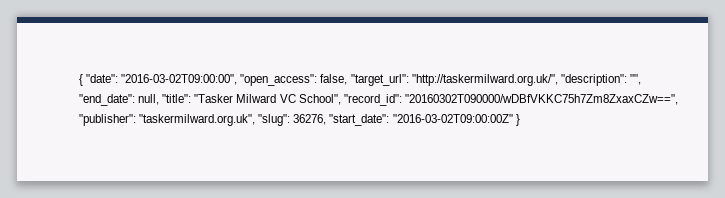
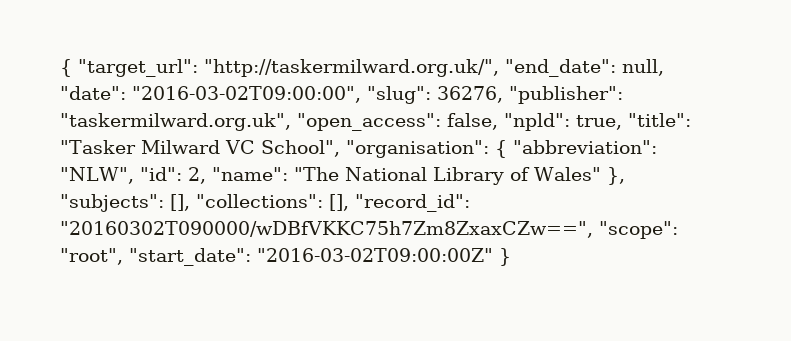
[79,74,641,86] [79,94,160,106] { "date": "2016-03-02T09:00:00", "open_access": false, "target_url": "http://taskermilward.org.uk/", "description": "", "end_date": null, -> [60,59,664,77] [60,86,623,104] [60,113,622,131] { "target_url": "http://taskermilward.org.uk/", "end_date": null, "date": "2016-03-02T09:00:00", "slug": 36276, "publisher": "taskermilward.org.uk", "open_access": false, "npld": true,
[343,94,678,106] [79,114,327,126] "record_id": "20160302T090000/wDBfVKKC75h7Zm8ZxaxCZw==", "publisher": "taskermilward.org.uk", "slug": 36276, -> [345,140,657,158] [60,167,625,185] [60,194,470,212] [60,221,678,239] [60,248,123,265] "organisation": { "abbreviation": "NLW", "id": 2, "name": "The National Library of Wales" }, "subjects": [], "collections": [], "record_id": "20160302T090000/wDBfVKKC75h7Zm8ZxaxCZw==", "scope": "root",

